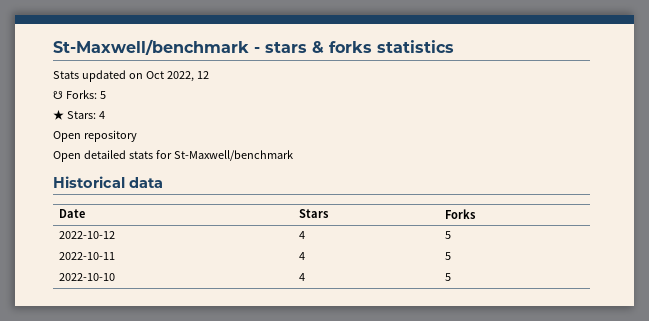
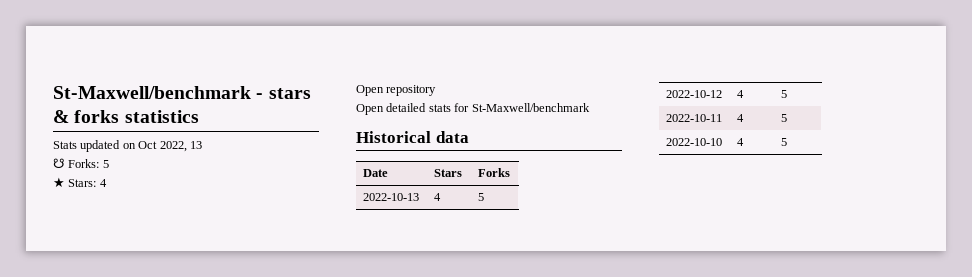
[196,71,209,79] 12 -> [189,141,202,149] 13
(476, 214) none -> [363,193,420,201] [434,193,442,201] [478,193,485,201] // 2022-10-13 | 4 | 5

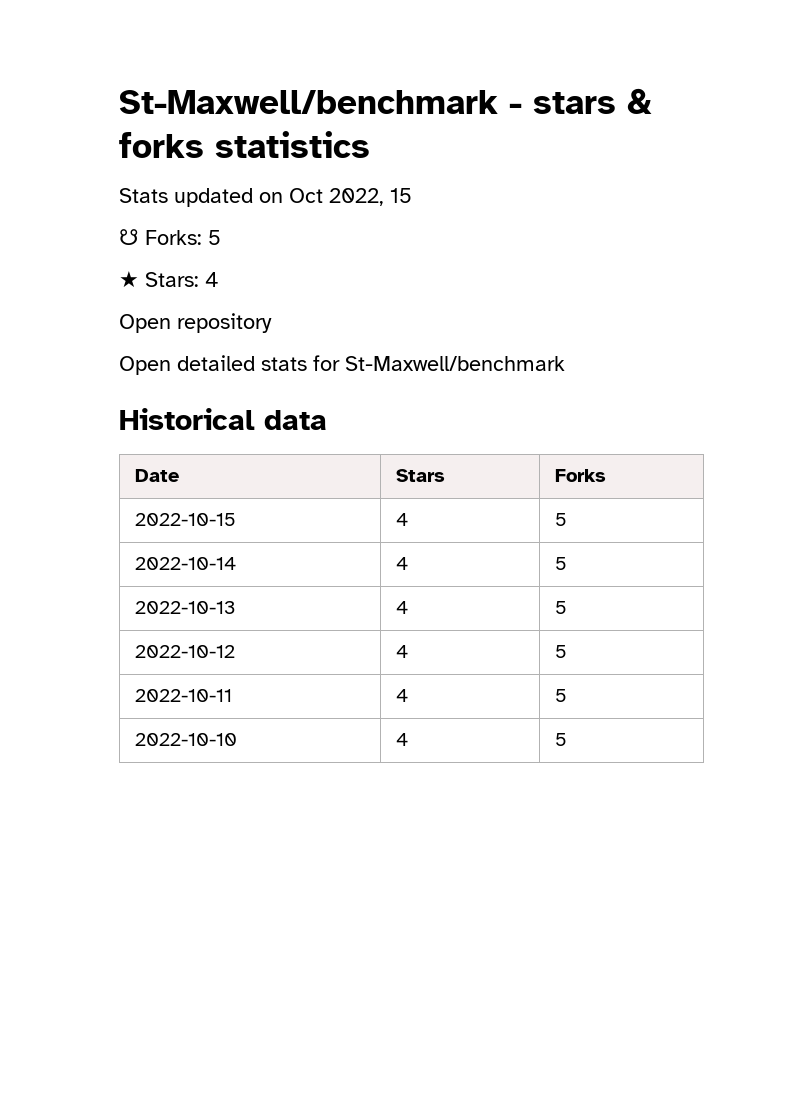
[189,141,202,149] 13 -> [390,188,412,203] 15
(511, 172) none -> [135,513,237,526] [396,513,409,526] [555,513,568,526] [135,557,237,570] [396,557,409,570] [555,557,568,570] // 2022-10-15 | 4 | 5 // 2022-10-14 | 4 | 5

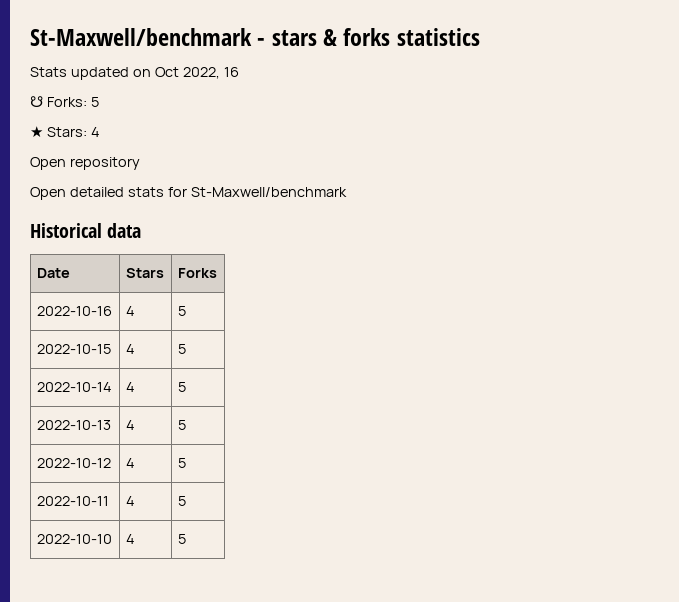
[390,188,412,203] 15 -> [223,67,239,77] 16
(607, 475) none -> [36,306,112,316] [125,306,135,316] [177,306,186,316] // 2022-10-16 | 4 | 5

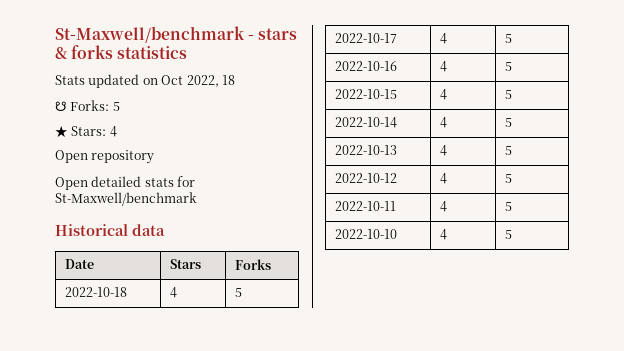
[223,67,239,77] 16 -> [221,75,235,85] 18
(217, 273) none -> [64,287,127,297] [169,287,177,298] [234,288,242,297] [334,33,397,43] [439,33,447,44] [504,34,512,43] // 2022-10-18 | 4 | 5 // 2022-10-17 | 4 | 5

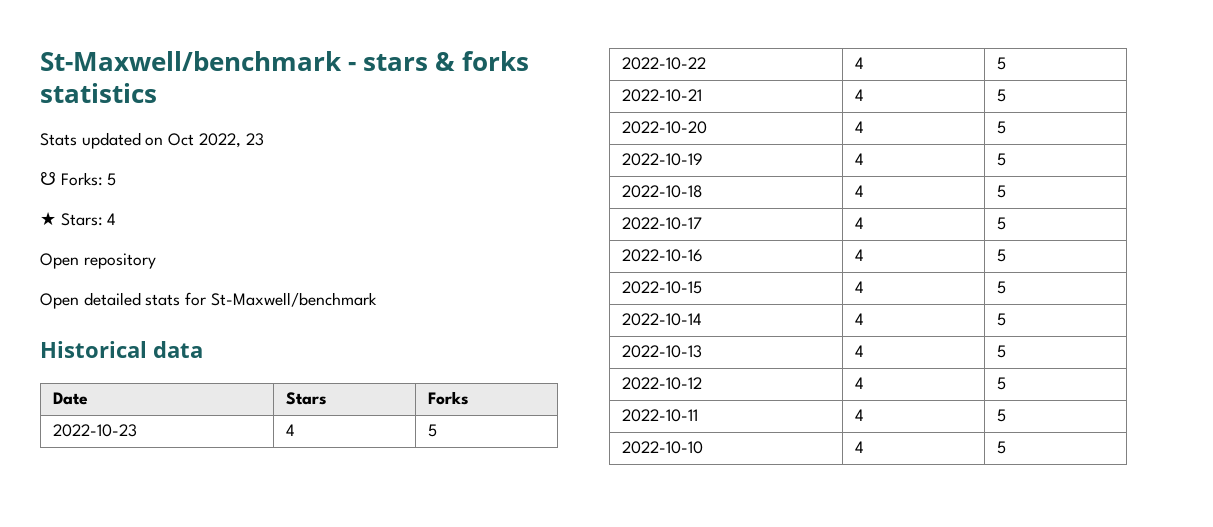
[221,75,235,85] 18 -> [245,133,264,146] 23
(271, 264) none -> [52,424,137,437] [285,424,295,436] [427,424,437,437] [621,57,706,70] [854,57,864,69] [996,57,1006,70] [621,89,702,102] [854,89,864,101] [996,89,1006,102] [621,121,707,134] [854,121,864,133] [996,121,1006,134] [621,153,703,166] [854,153,864,165] [996,153,1006,166] // 2022-10-23 | 4 | 5 // 2022-10-22 | 4 | 5 // 2022-10-21 | 4 | 5 // 2022-10-20 | 4 | 5 // 2022-10-19 | 4 | 5

